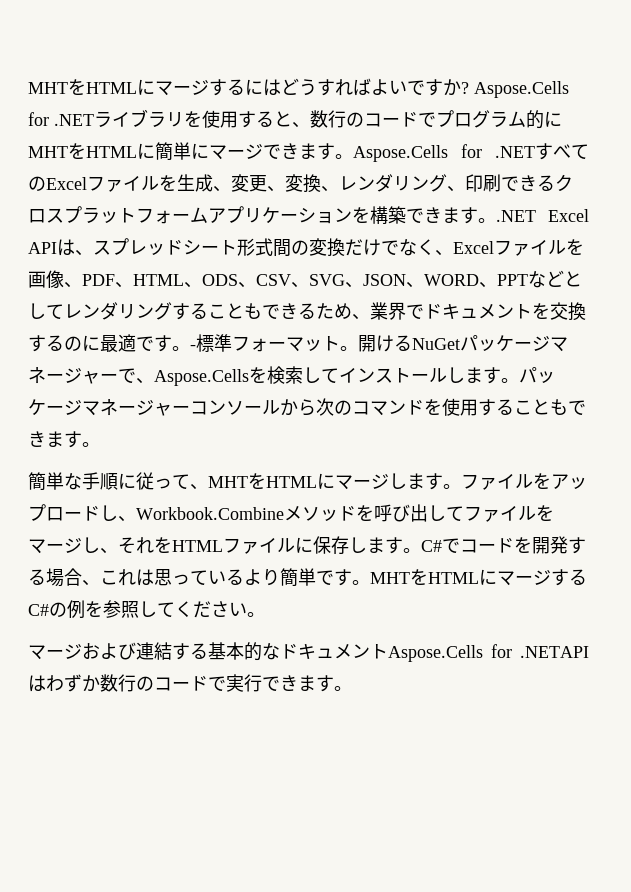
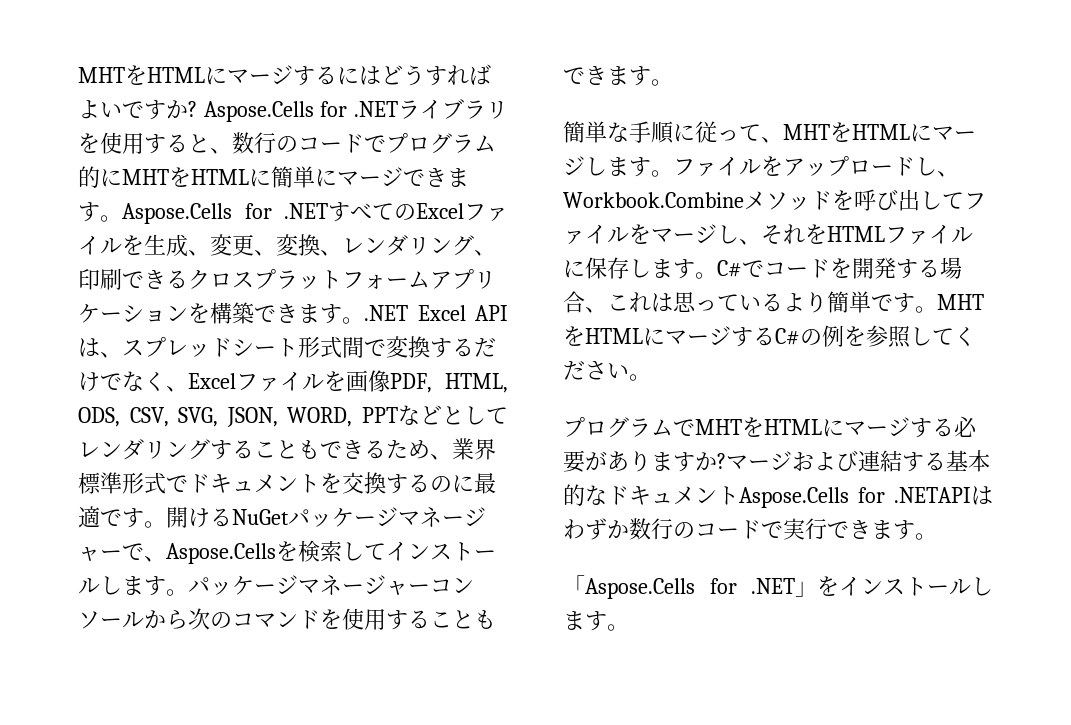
[291,238,345,257] の変換 -> [364,336,474,358] で変換する
[64,274,497,288] 、PDF、HTML、ODS、CSV、SVG、JSON、WORD、 -> [390,373,508,393] [78,407,353,427] PDF, HTML, ODS, CSV, SVG, JSON, WORD,
(406, 311) none -> [78,472,166,494] 標準形式
[190,334,358,352] -標準フォーマット。 -> (166, 524) none
(265, 614) none -> [563,416,977,438] [563,450,726,473] プログラムでMHTをHTMLにマージする必要がありますか?
(352, 688) none -> [563,575,993,599] [563,611,629,631] // 「Aspose.Cells for .NET」をインストールします。

